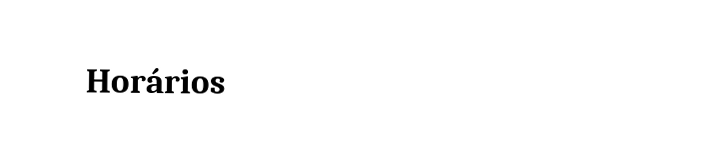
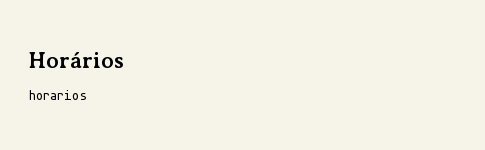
(227, 80) none -> [29,90,87,100] // horarios

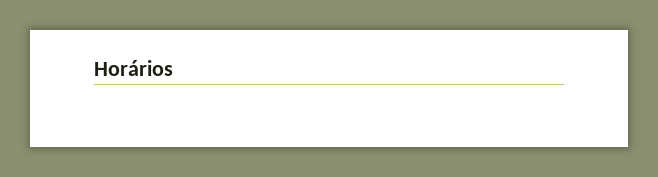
[29,90,87,100] // horarios -> (173, 68) none

